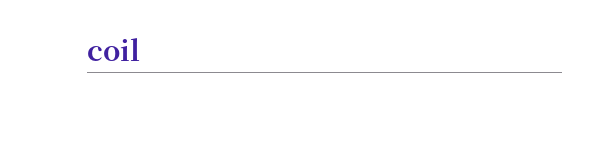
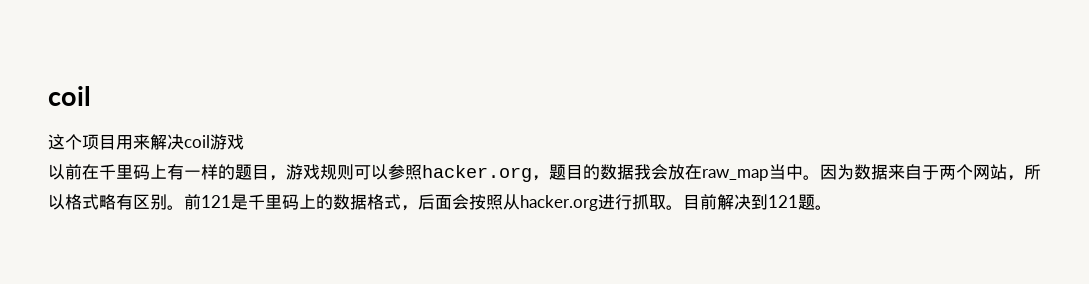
[87,38,140,61] coil -> [48,86,91,106] [48,134,244,150] [48,164,1041,182] [48,194,832,211] coil // 这个项目用来解决coil游戏 // 以前在千里码上有一样的题目，游戏规则可以参照hacker.org，题目的数据我会放在raw_map当中。因为数据来自于两个网站，所以格式略有区别。前121是千里码上的数据格式，后面会按照从hacker.org进行抓取。目前解决到121题。

